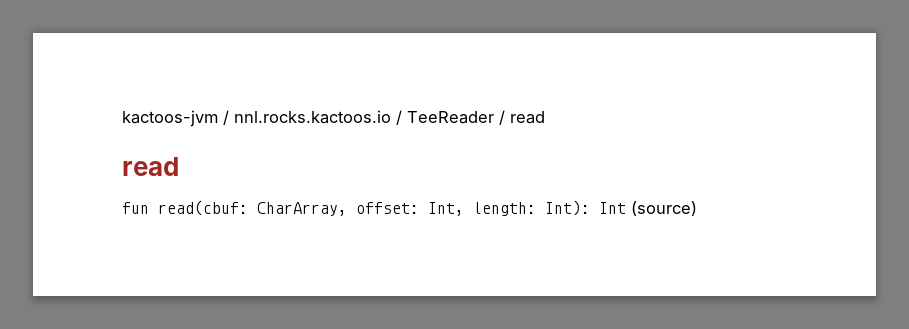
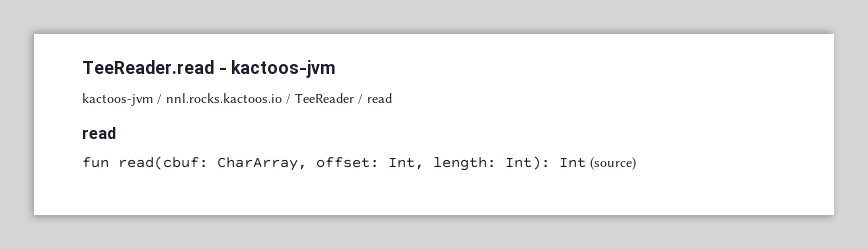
(122, 118) none -> [82,60,336,78] TeeReader.read - kactoos-jvm //

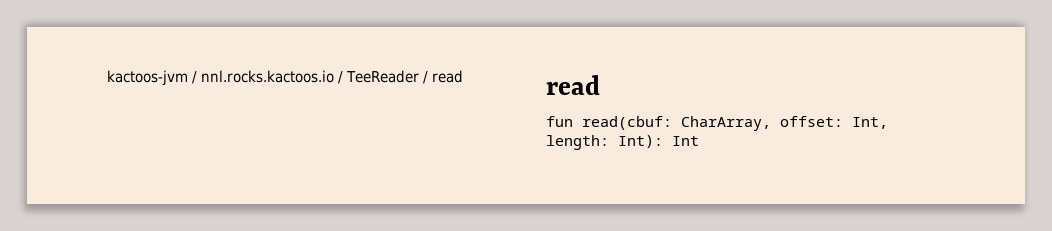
[82,60,336,78] TeeReader.read - kactoos-jvm // -> (107, 78) none
[590,157,636,170] (source) -> (699, 141) none

